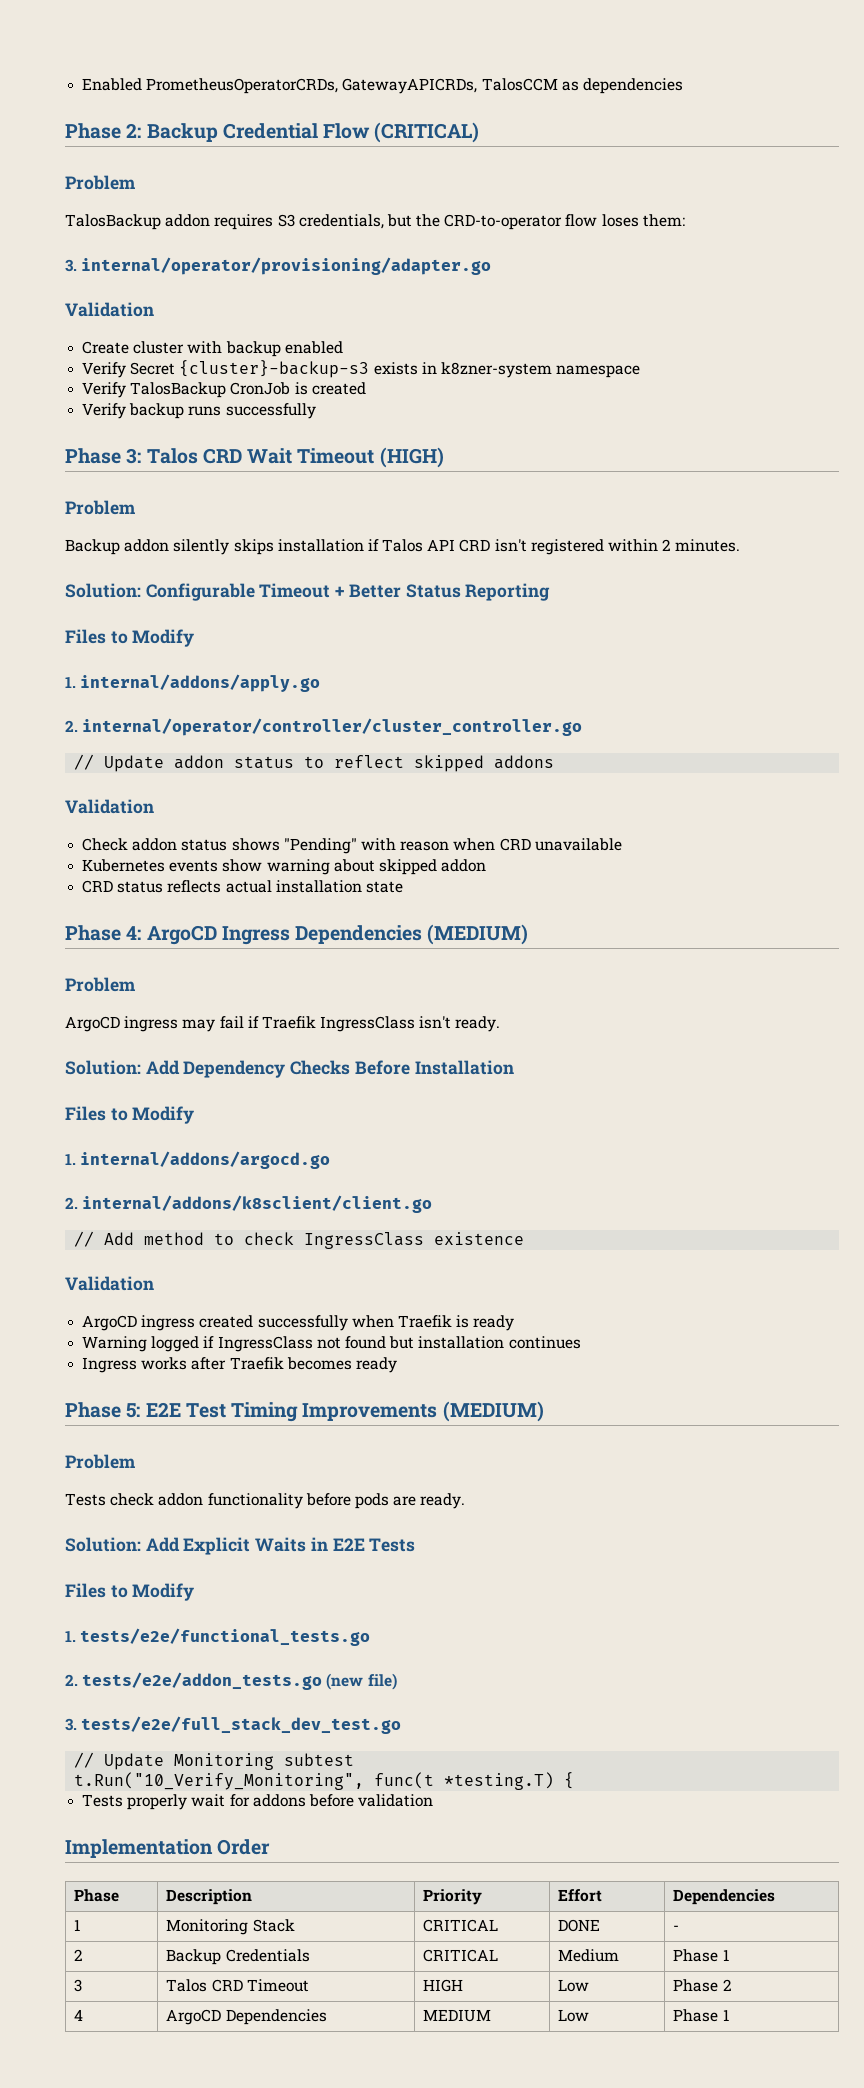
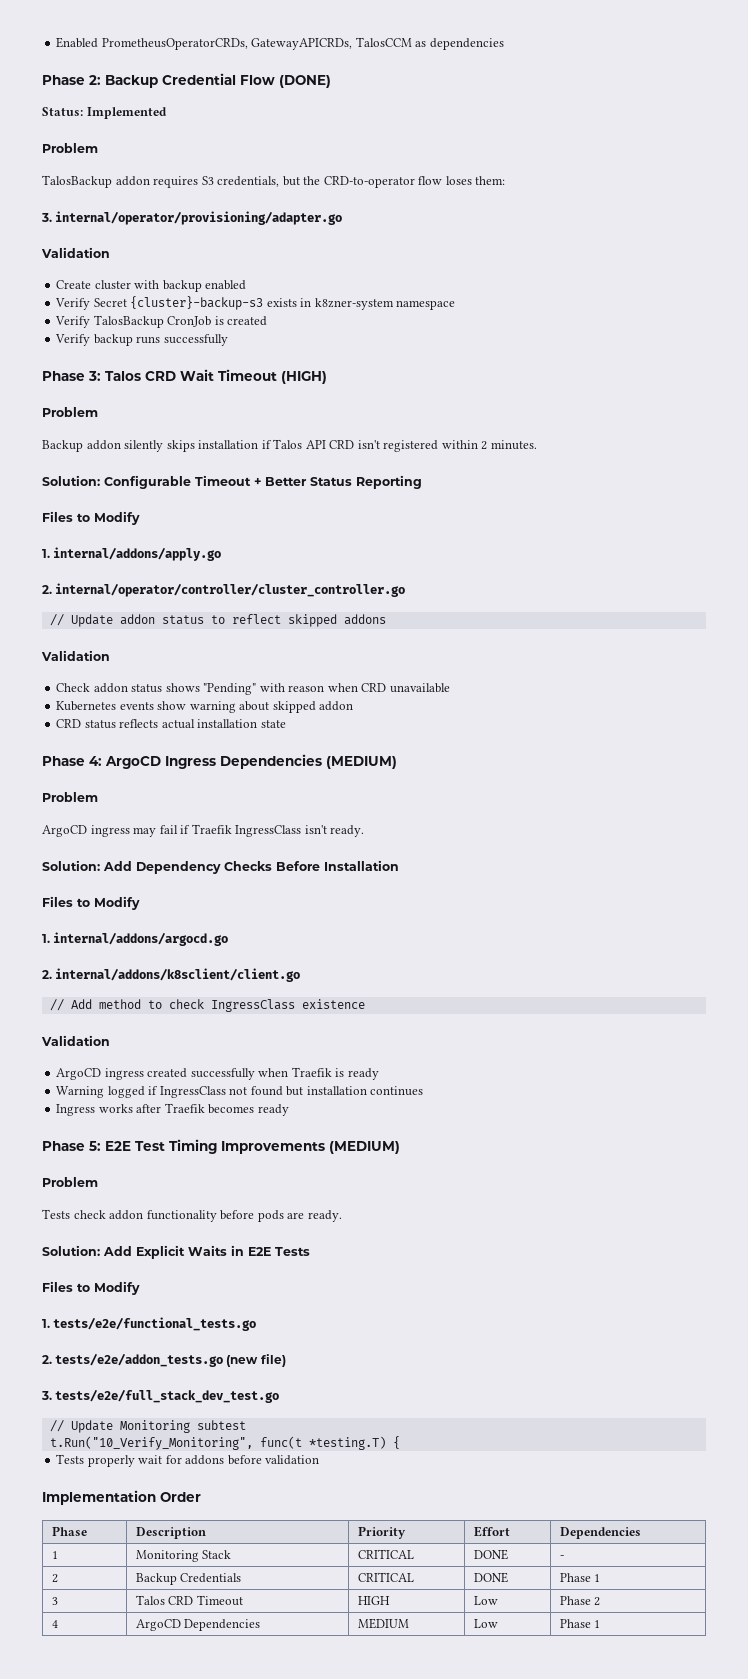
[374,122,480,143] (CRITICAL) -> [279,75,331,88] [42,107,167,119] (DONE) // Status: Implemented
[558,1949,620,1962] Medium -> [473,1572,508,1583] DONE

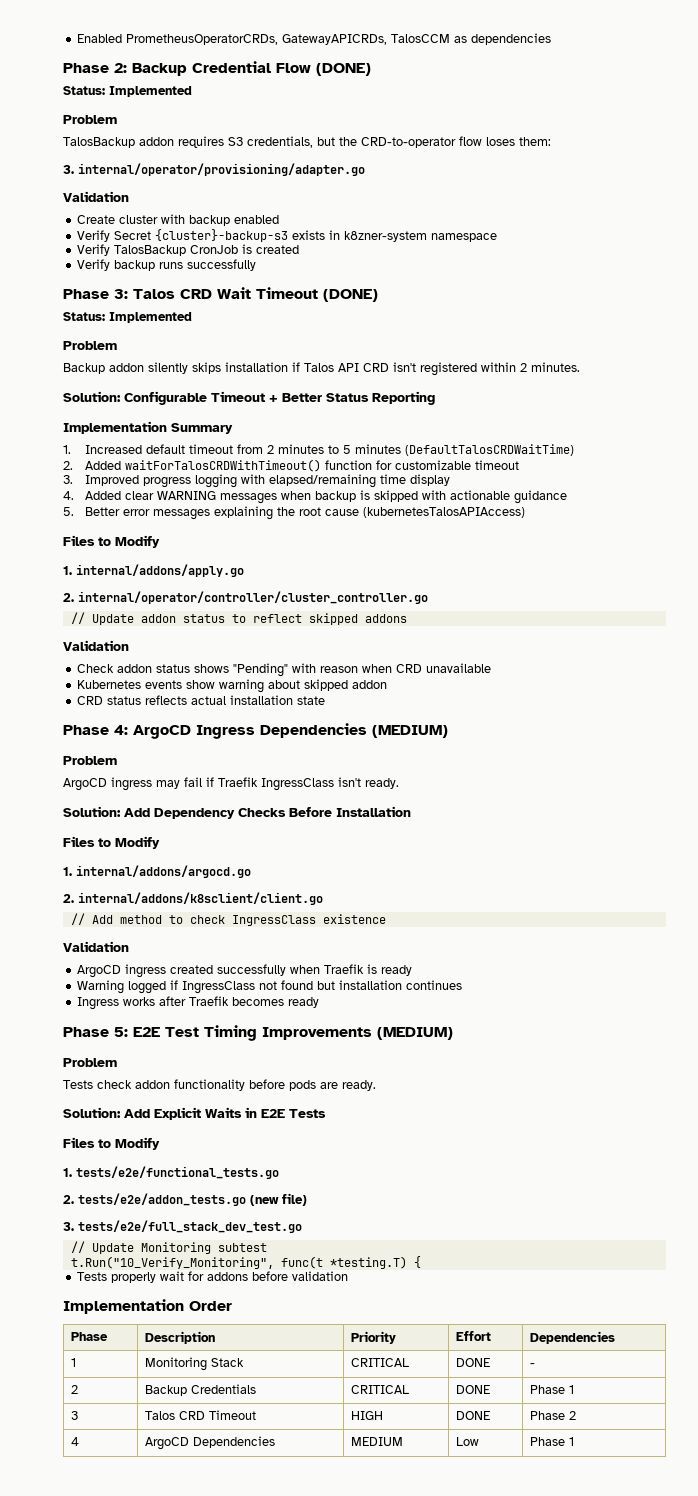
[281,371,327,384] (HIGH) -> [323,289,378,302] [63,312,192,323] (DONE) // Status: Implemented
(422, 482) none -> [63,421,233,434] [63,444,574,456] [63,459,519,472] [63,474,450,488] [63,490,567,504] [63,506,525,520] // Implementation Summary // 1. Increased default timeout from 2 minutes to 5 minutes (DefaultTalosCRDWaitTime) // 2. Added waitForTalosCRDWithTimeout() function for customizable timeout // 3. Improved progress logging with elapsed/remaining time display // 4. Added clear WARNING messages when backup is skipped with actionable guidance // 5. Better error messages explaining the root cause (kubernetesTalosAPIAccess)
[473,1596,498,1605] Low -> [456,1411,491,1420] DONE

